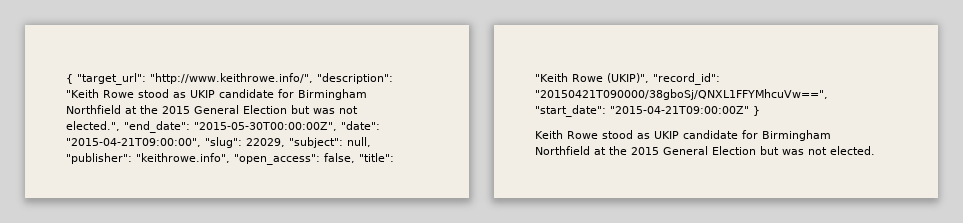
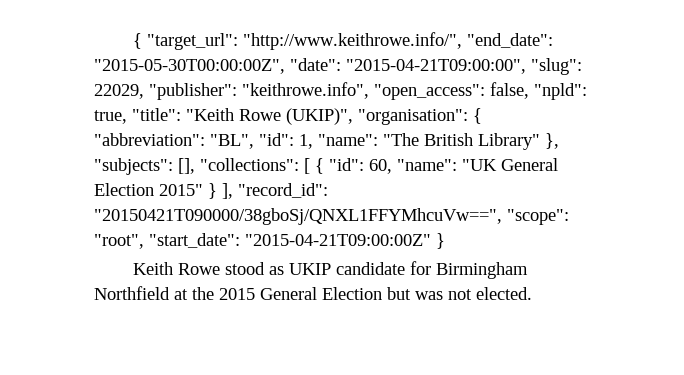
[317,73,393,84] [66,89,367,100] [66,105,358,114] [66,121,120,131] "description": "Keith Rowe stood as UKIP candidate for Birmingham Northfield at the 2015 General Election but was not elected.", -> (462, 41) none
[289,137,371,148] "subject": null, -> (144, 91) none
(355, 158) none -> [534,83,587,100] [94,110,127,124] "npld": true,
[653,73,720,85] [535,89,828,100] "record_id": "20150421T090000/38gboSj/QNXL1FFYMhcuVw==", -> [358,108,482,125] [94,133,559,150] [94,158,558,175] [94,183,328,199] [94,208,569,225] [94,234,144,249] "organisation": { "abbreviation": "BL", "id": 1, "name": "The British Library" }, "subjects": [], "collections": [ { "id": 60, "name": "UK General Election 2015" } ], "record_id": "20150421T090000/38gboSj/QNXL1FFYMhcuVw==", "scope": "root",

